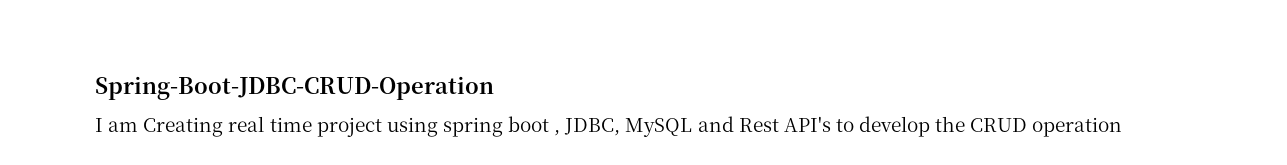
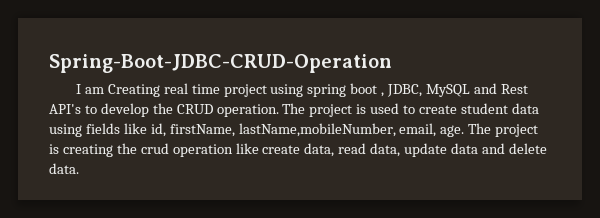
[1032,117,1123,137] operation -> [216,103,539,117] [49,123,539,137] [49,143,547,157] [49,163,79,174] operation. The project is used to create student data using fields like id, firstName, lastName,mobileNumber, email, age. The project is creating the crud operation like create data, read data, update data and delete data.

